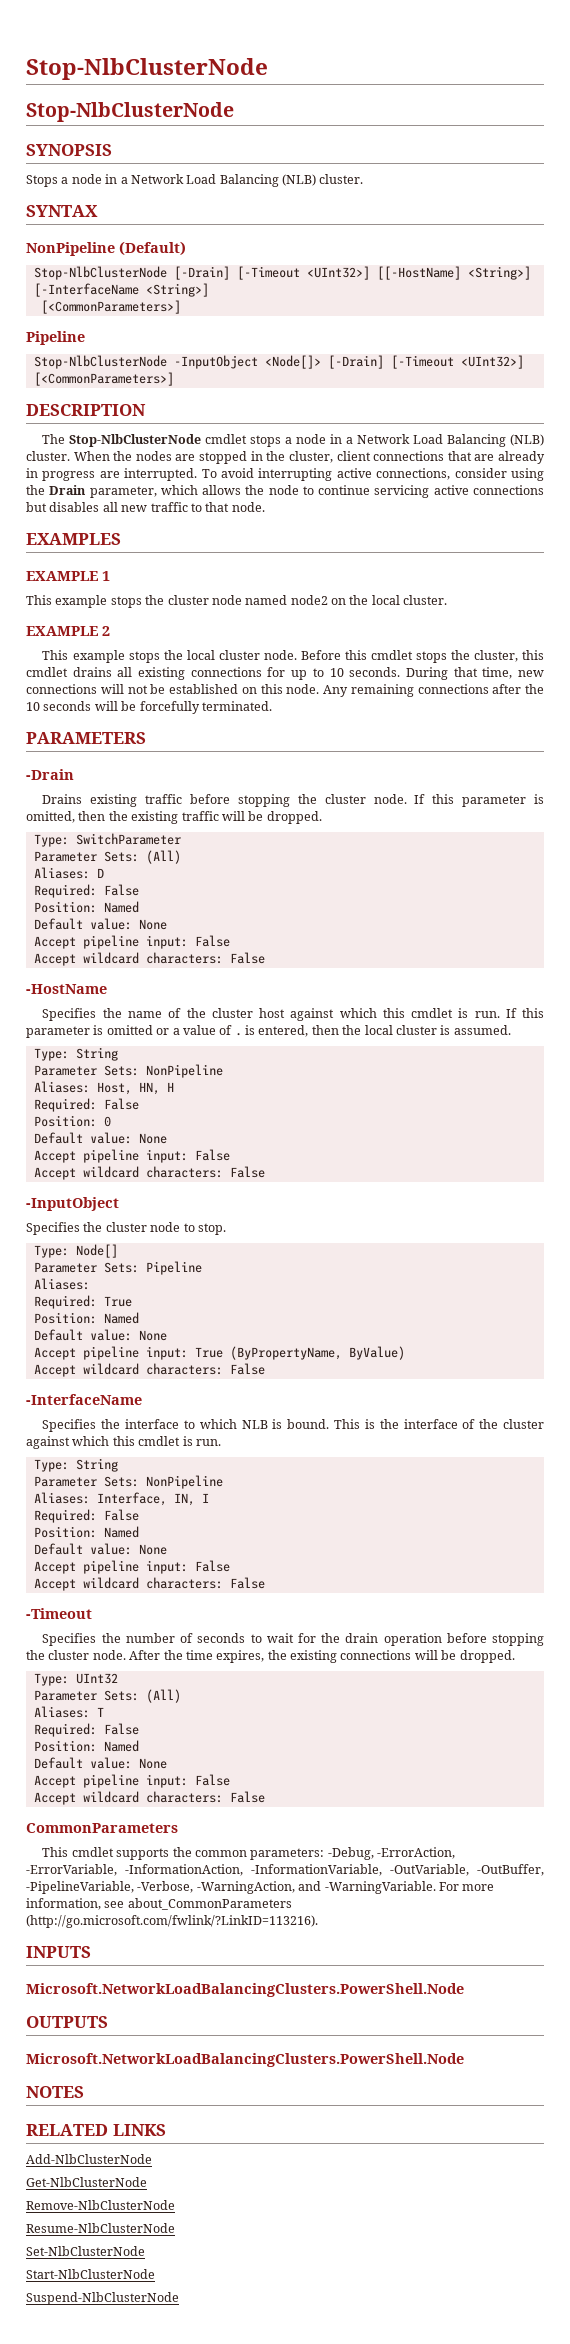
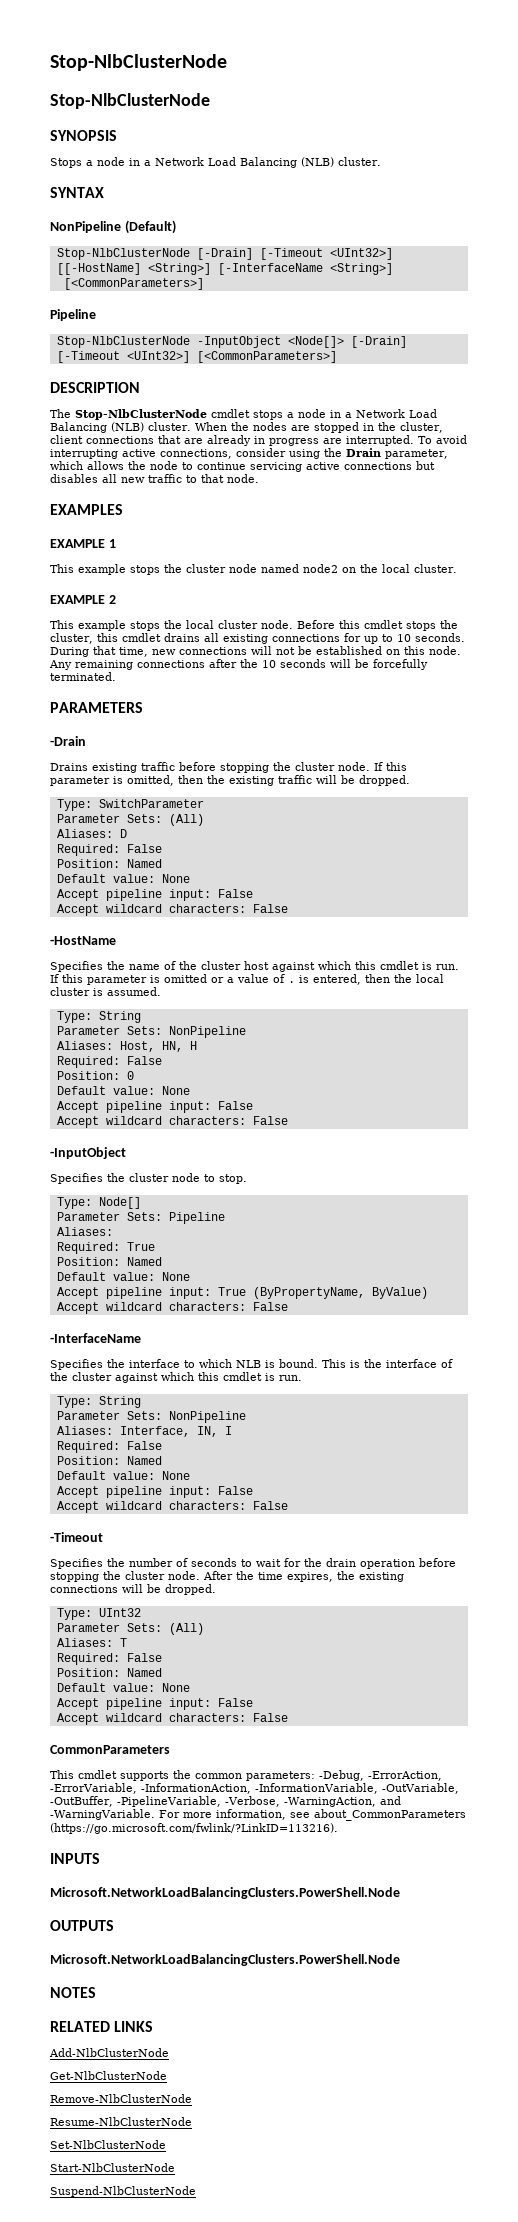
[26,1915,318,1928] (http://go.microsoft.com/fwlink/?LinkID=113216). -> [50,1823,338,1834] (https://go.microsoft.com/fwlink/?LinkID=113216).

